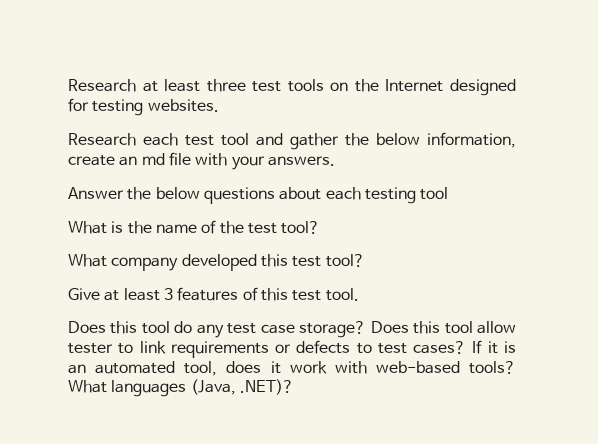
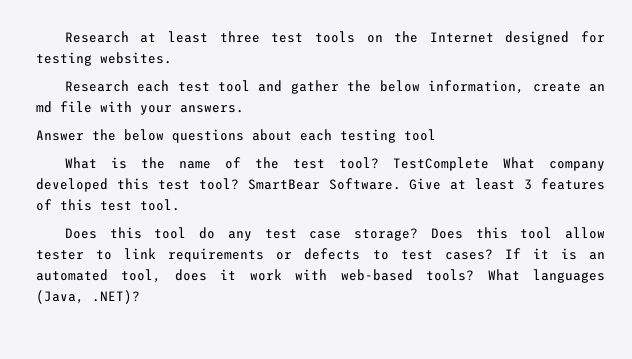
(321, 227) // -> [392,157,489,171] TestComplete
(365, 260) // -> [247,178,401,190] SmartBear Software.

